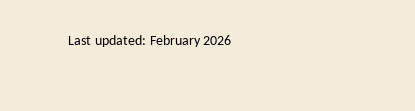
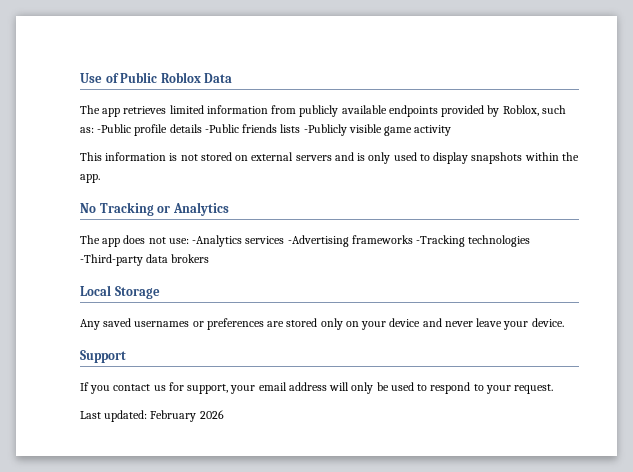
(68, 40) none -> [80,72,233,83] [80,105,566,117] [80,124,452,136] [80,152,579,164] [80,174,100,183] [80,202,229,216] [80,235,531,247] [80,254,210,266] [80,285,160,299] [80,318,564,330] [80,350,126,363] [80,382,554,394] Use of Public Roblox Data // The app retrieves limited information from publicly available endpoints provided by Roblox, such as: -Public profile details -Public friends lists -Publicly visible game activity // This information is not stored on external servers and is only used to display snapshots within the app. // No Tracking or Analytics // The app does not use: -Analytics services -Advertising frameworks -Tracking technologies -Third-party data brokers // Local Storage // Any saved usernames or preferences are stored only on your device and never leave your device. // Support // If you contact us for support, your email address will only be used to respond to your request. //

